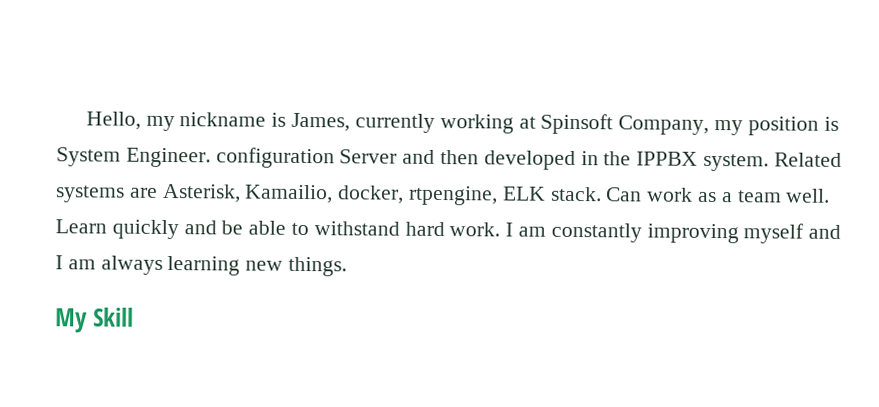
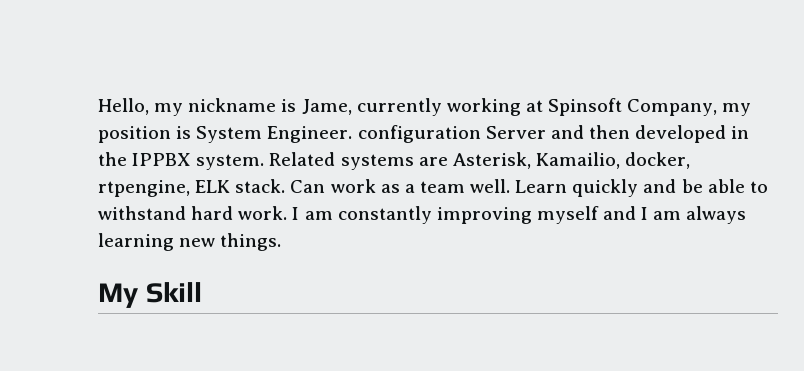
[291,112,351,132] James, -> [301,99,352,115] Jame,

